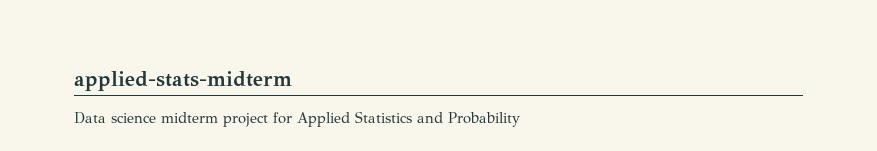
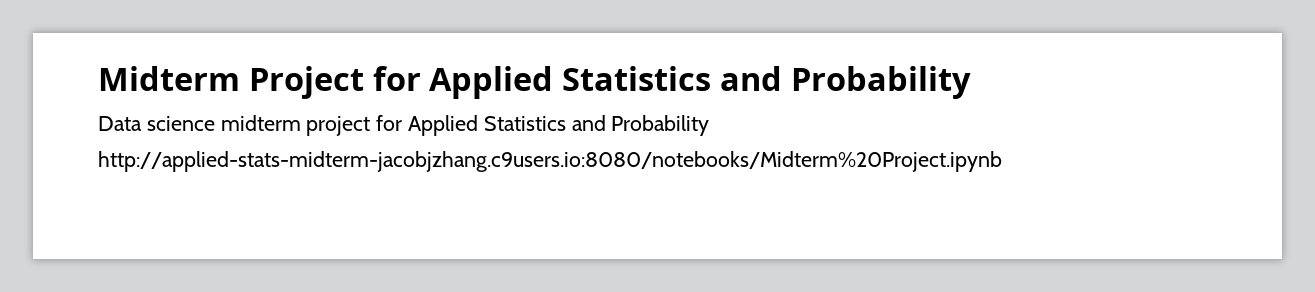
[74,71,292,91] applied-stats-midterm -> [98,66,971,99] Midterm Project for Applied Statistics and Probability
(520, 119) none -> [98,151,1002,172] // http://applied-stats-midterm-jacobjzhang.c9users.io:8080/notebooks/Midterm%20Project.ipynb

